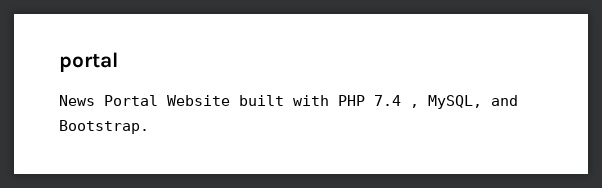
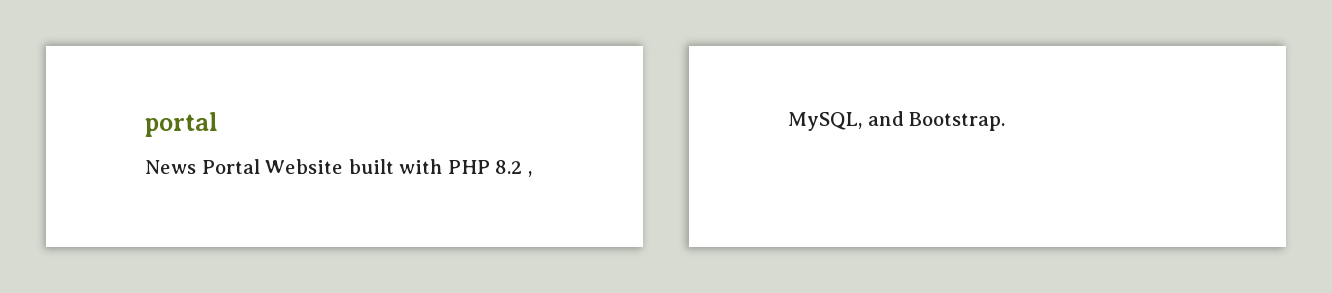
[374,95,401,106] 7.4 -> [495,160,523,174] 8.2

